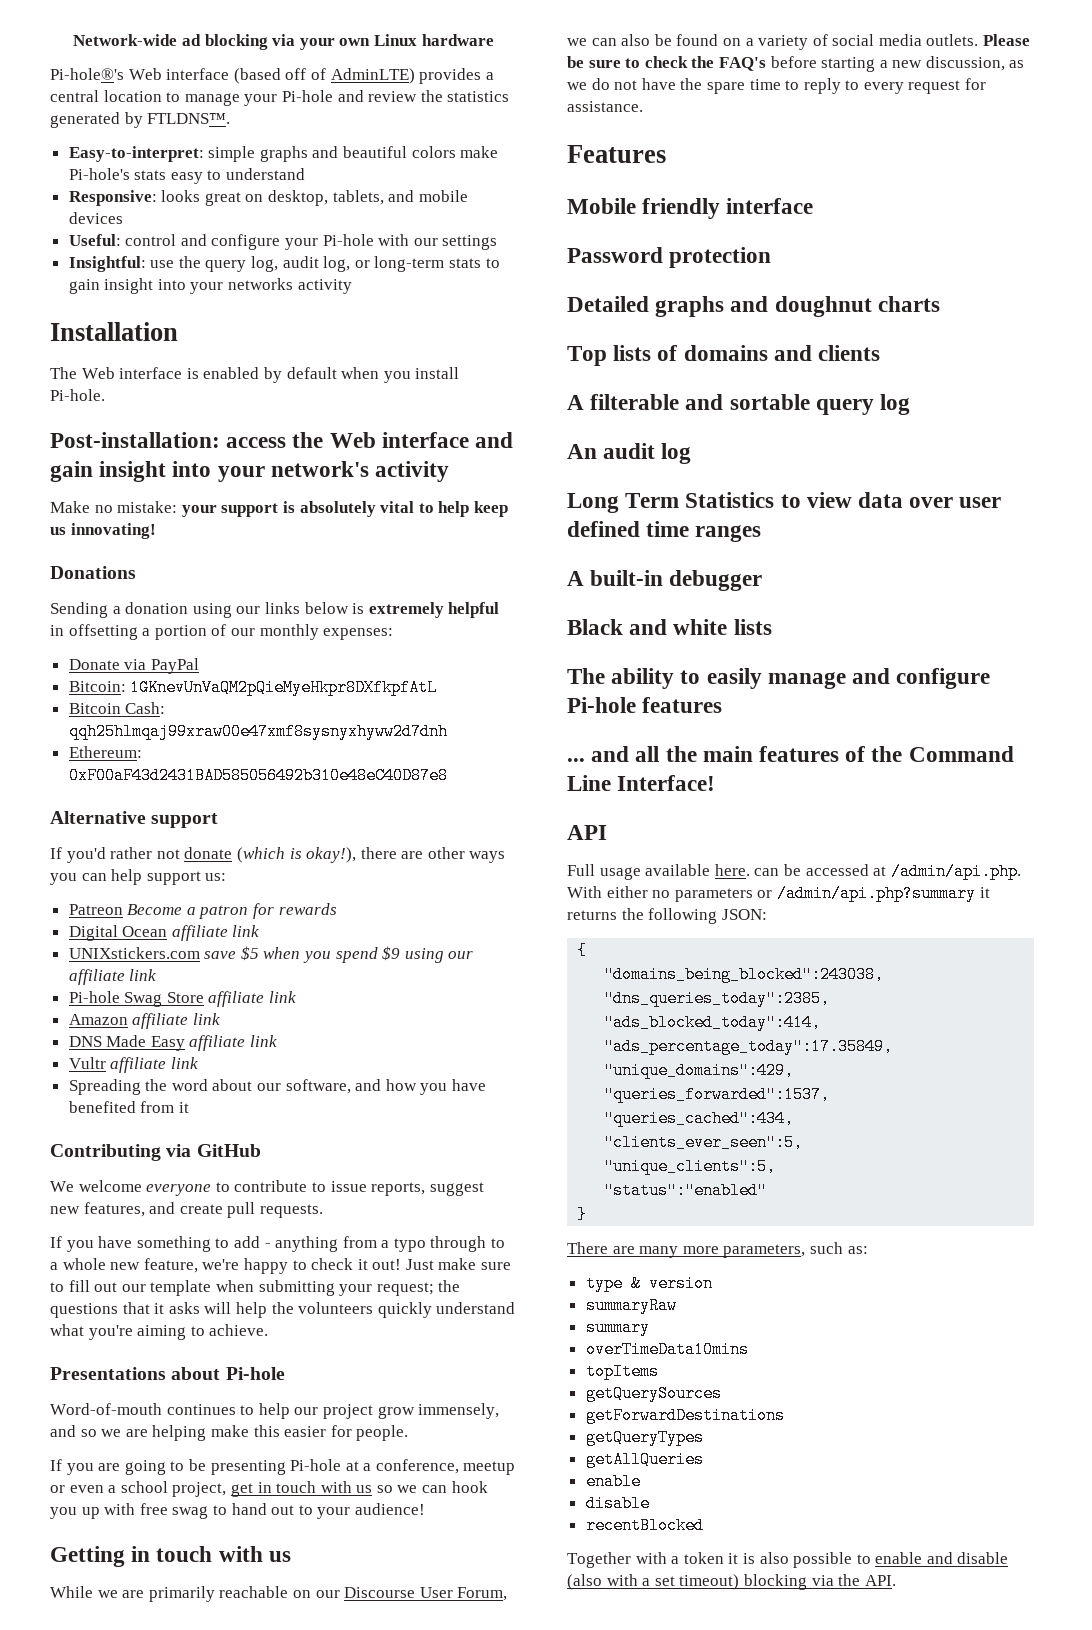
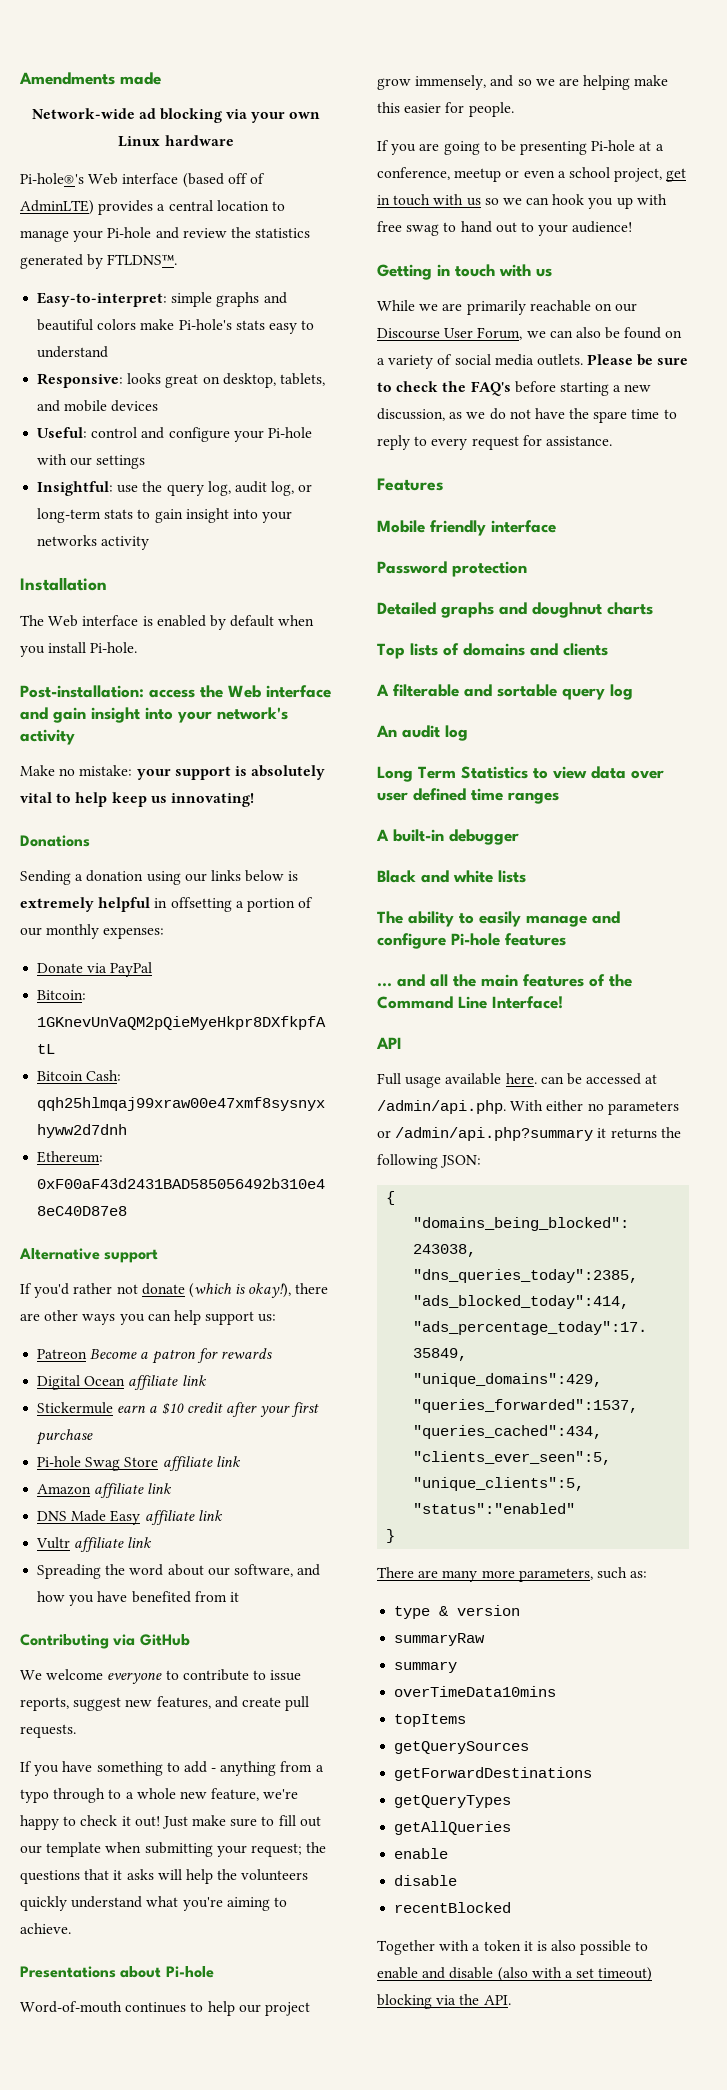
(73, 40) none -> [19,72,161,85] Amendments made //
[68,946,474,963] [68,969,157,985] UNIXstickers.com save $5 when you spend $9 using our affiliate link -> [37,1402,320,1417] [36,1429,94,1445] Stickermule earn a $10 credit after your first purchase

